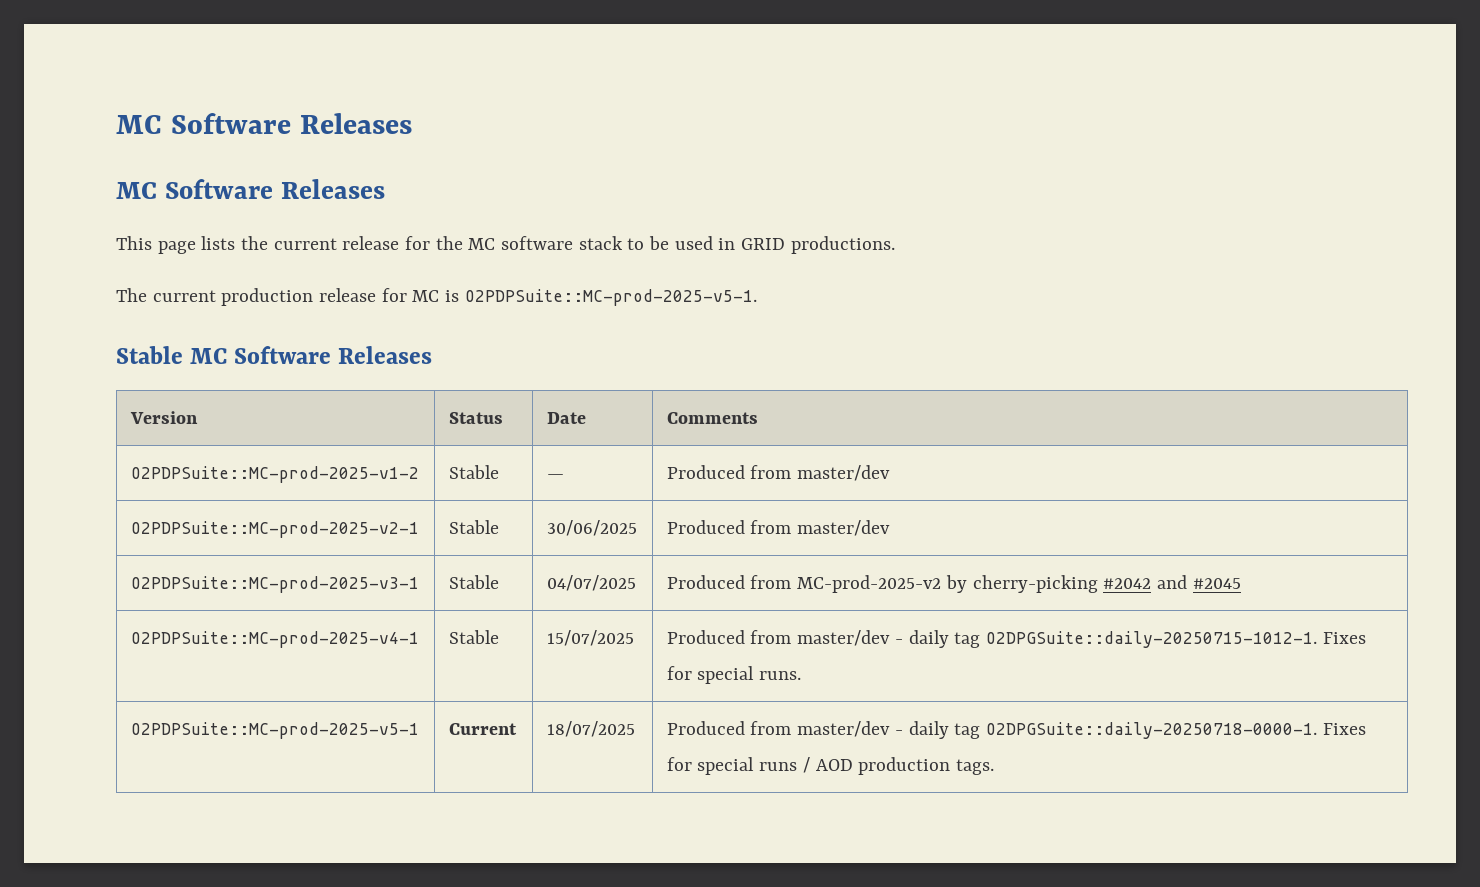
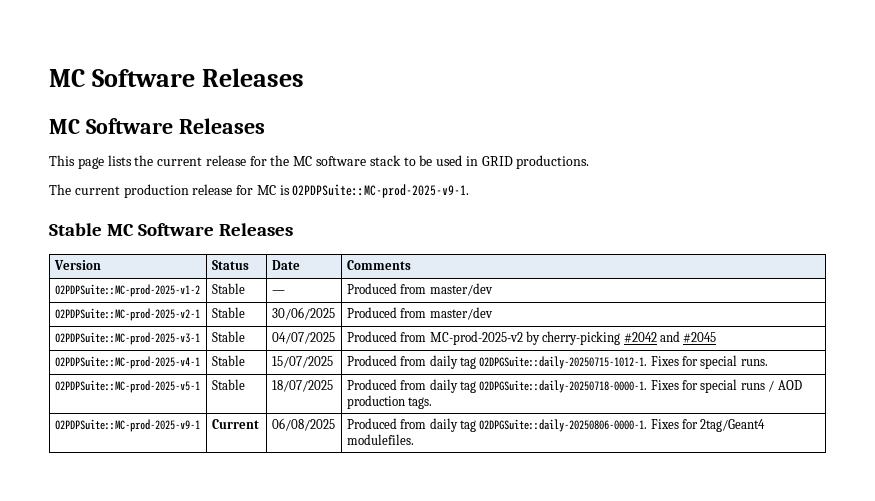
[464,289,757,306] O2PDPSuite::MC-prod-2025-v5-1. -> [292,184,470,198] O2PDPSuite::MC-prod-2025-v9-1.
[797,630,903,646] master/dev - -> (427, 361) none
[448,723,517,735] Current -> [211,379,245,390] Stable
[797,721,903,737] master/dev - -> (427, 385) none
(994, 767) none -> [54,419,200,432] [211,419,259,429] [271,418,335,431] [346,418,766,432] [346,434,414,445] // O2PDPSuite::MC-prod-2025-v9-1 | Current | 06/08/2025 | Produced from daily tag O2DPGSuite::daily-20250806-0000-1. Fixes for 2tag/Geant4 modulefiles.

